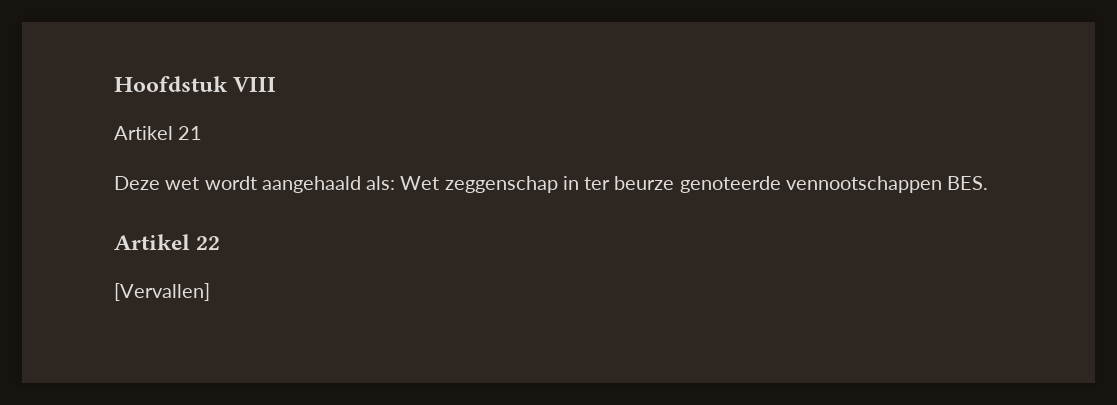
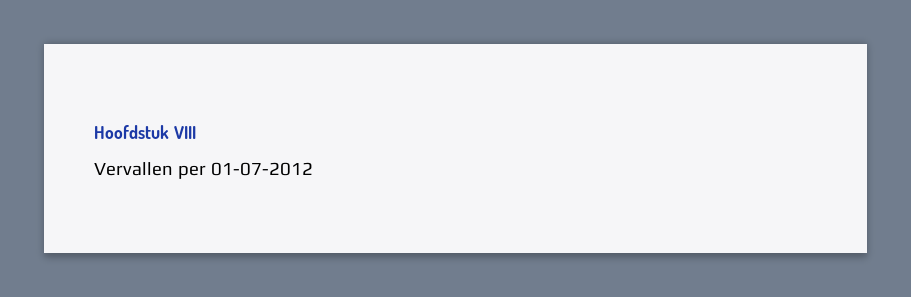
[114,126,203,140] [114,176,989,193] [114,234,221,250] [114,283,210,301] Artikel 21 // Deze wet wordt aangehaald als: Wet zeggenschap in ter beurze genoteerde vennootschappen BES. // Artikel 22 // [Vervallen] -> [94,162,313,179] Vervallen per 01-07-2012

